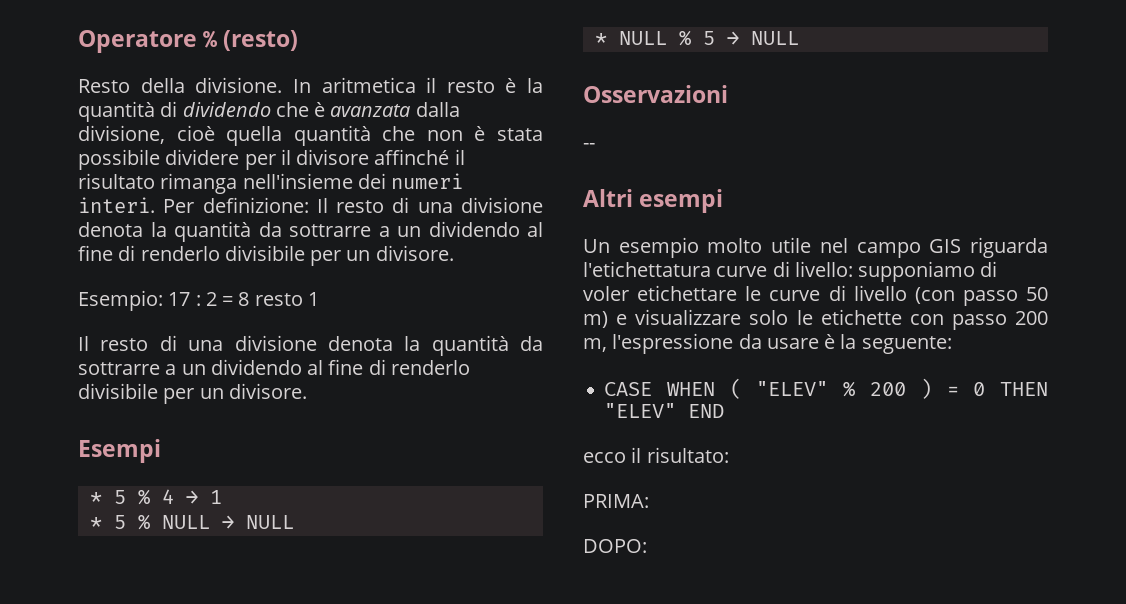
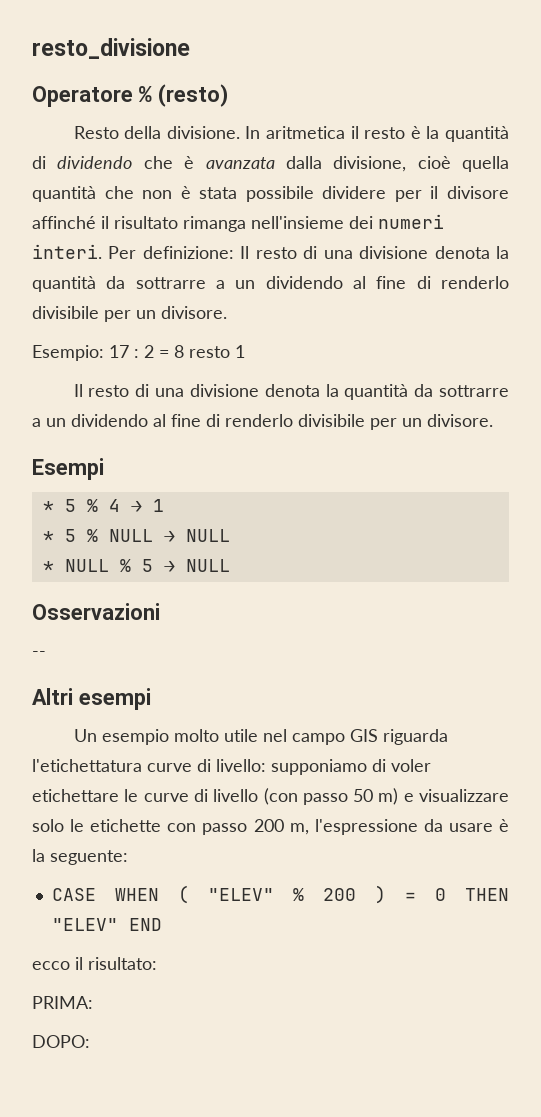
(78, 41) none -> [32,38,190,59] resto_divisione //

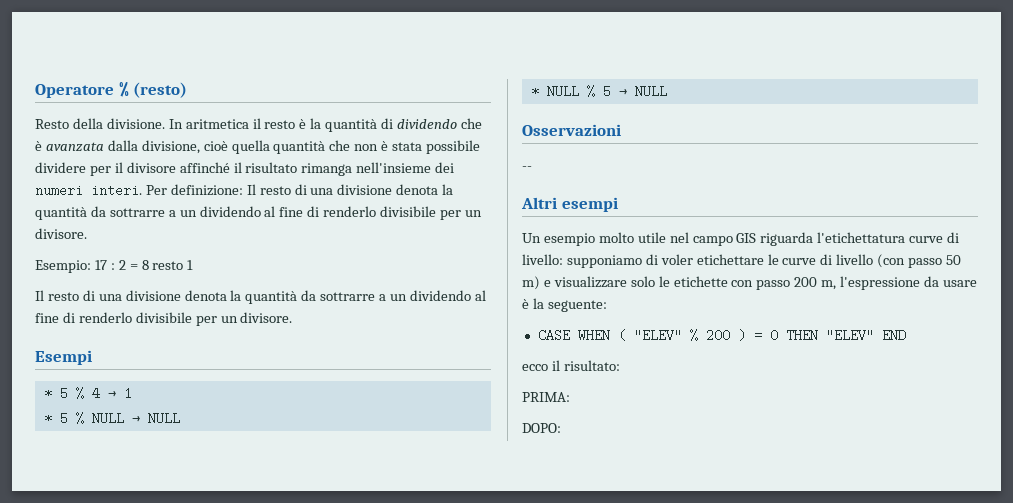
[32,38,190,59] resto_divisione // -> (35, 91) none

